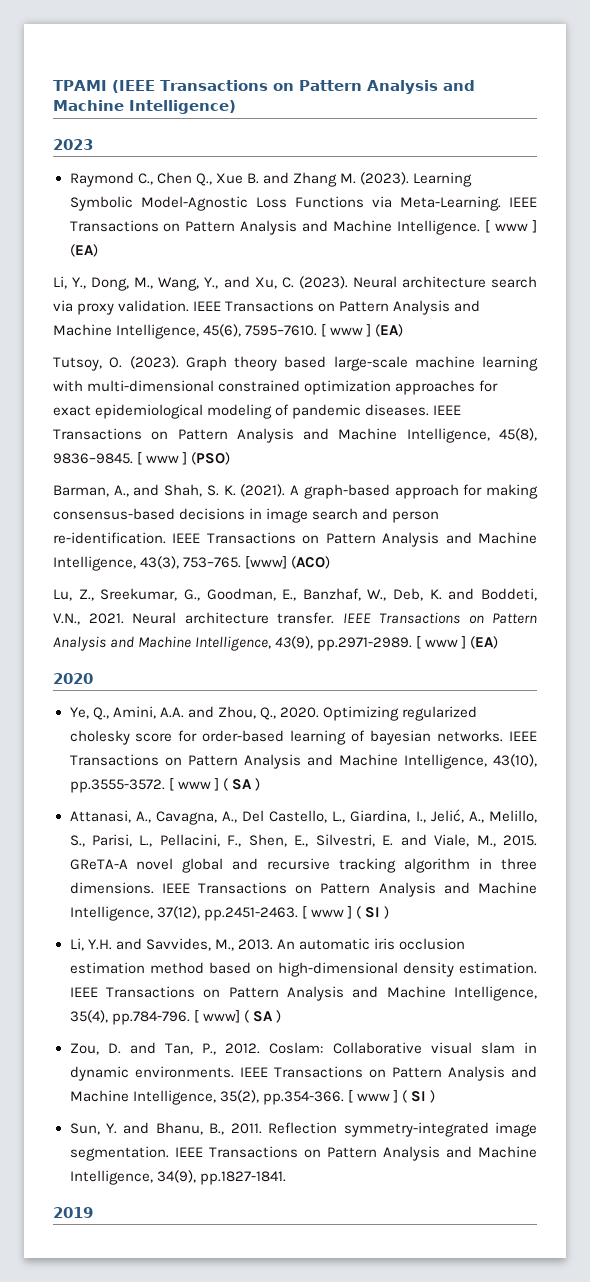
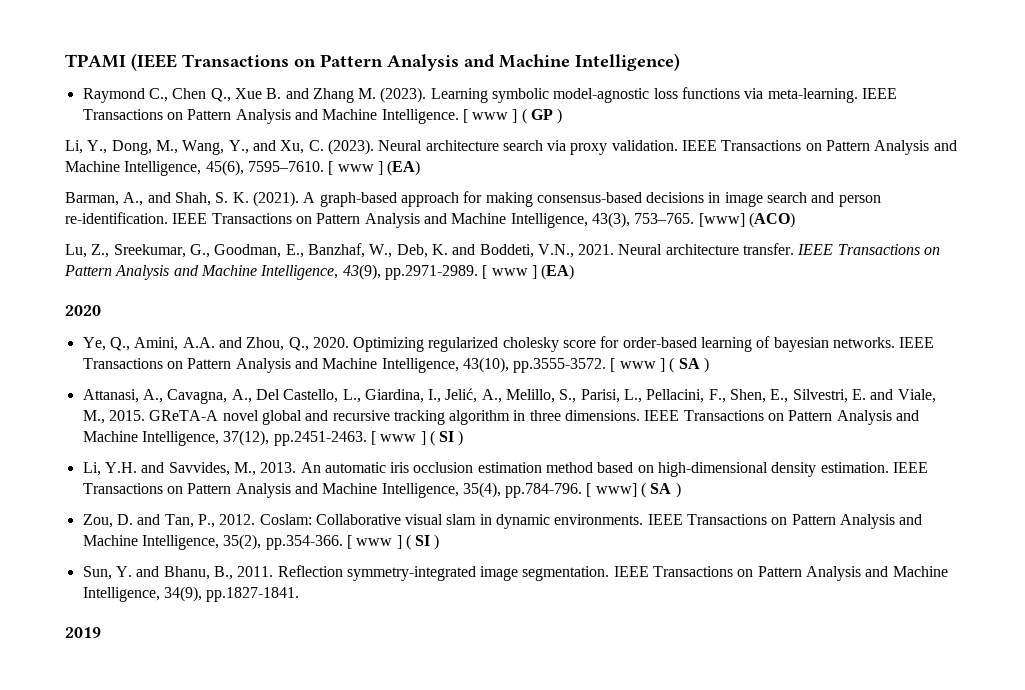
[53,139,93,150] // 2023 -> (680, 62) none
[69,196,501,211] Symbolic Model-Agnostic Loss Functions via Meta-Learning. -> [492,87,858,103] symbolic model-agnostic loss functions via meta-learning.
[69,244,98,257] (EA) -> [521,108,563,124] ( GP )
[53,356,538,371] [53,380,499,395] [53,404,462,419] [53,428,537,443] [53,452,231,465] // Tutsoy, O. (2023). Graph theory based large-scale machine learning with multi-dimensional constrained optimization approaches for exact epidemiological modeling of pandemic diseases. IEEE Transactions on Pattern Analysis and Machine Intelligence, 45(8), 9836–9845. [ www ] (PSO) -> (421, 168) none

